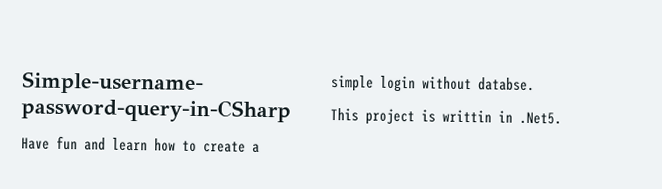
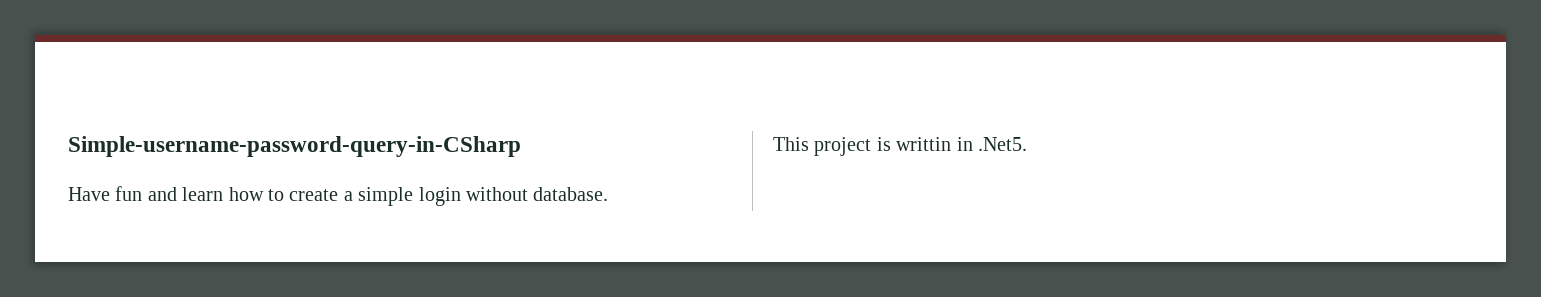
[478,77,535,92] databse. -> [533,187,609,201] database.

